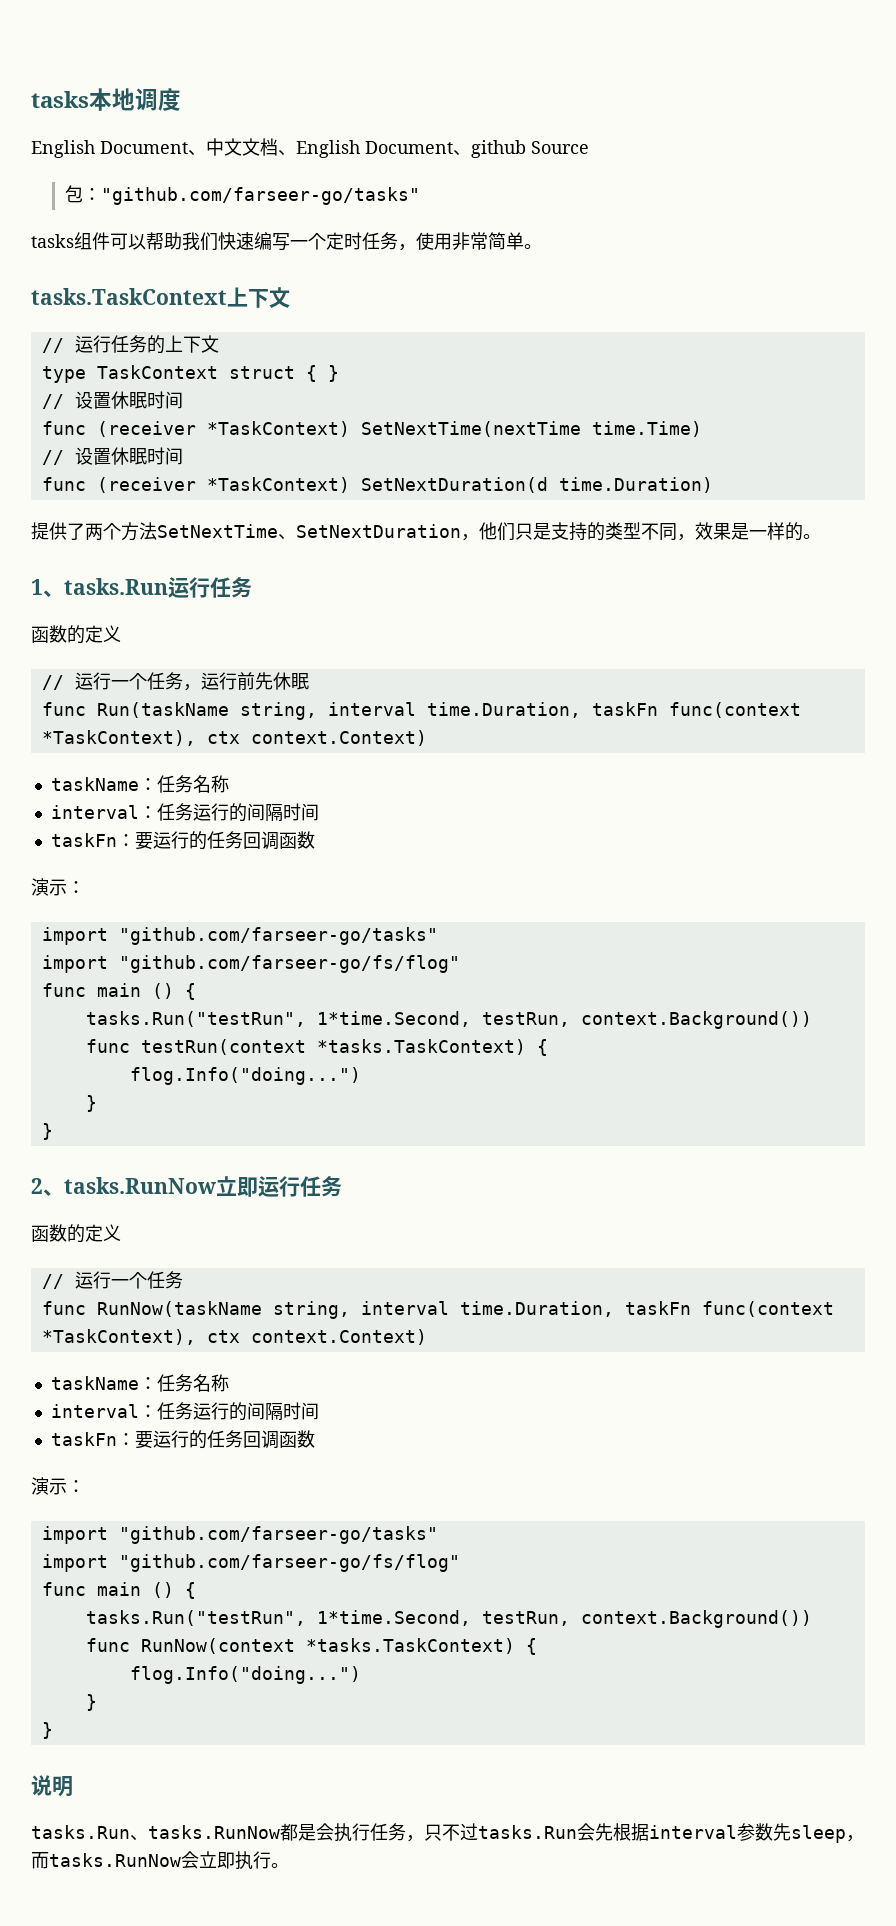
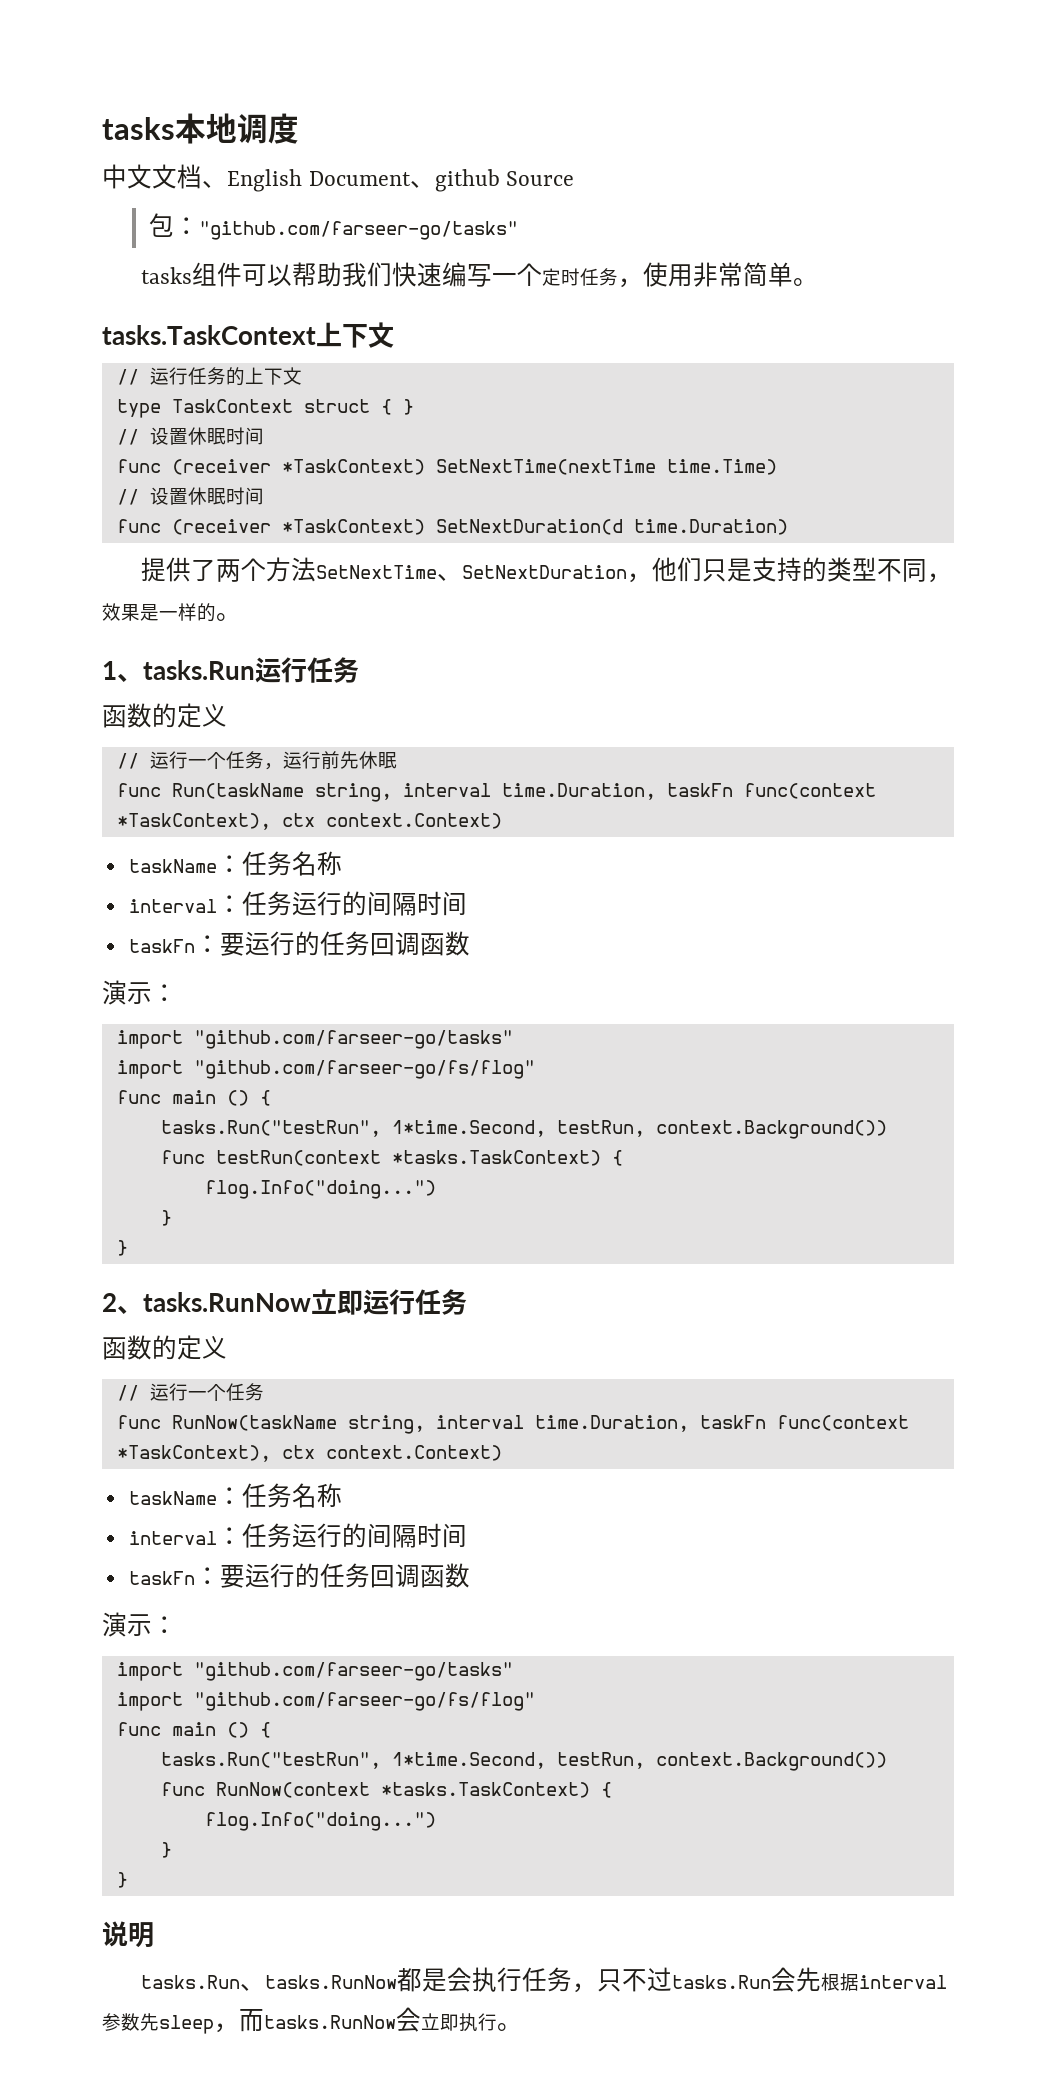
[31,140,206,158] English Document、 -> (299, 128) none

